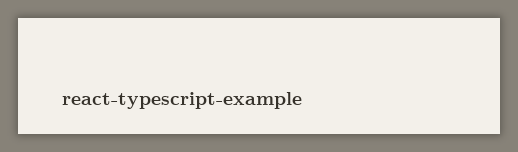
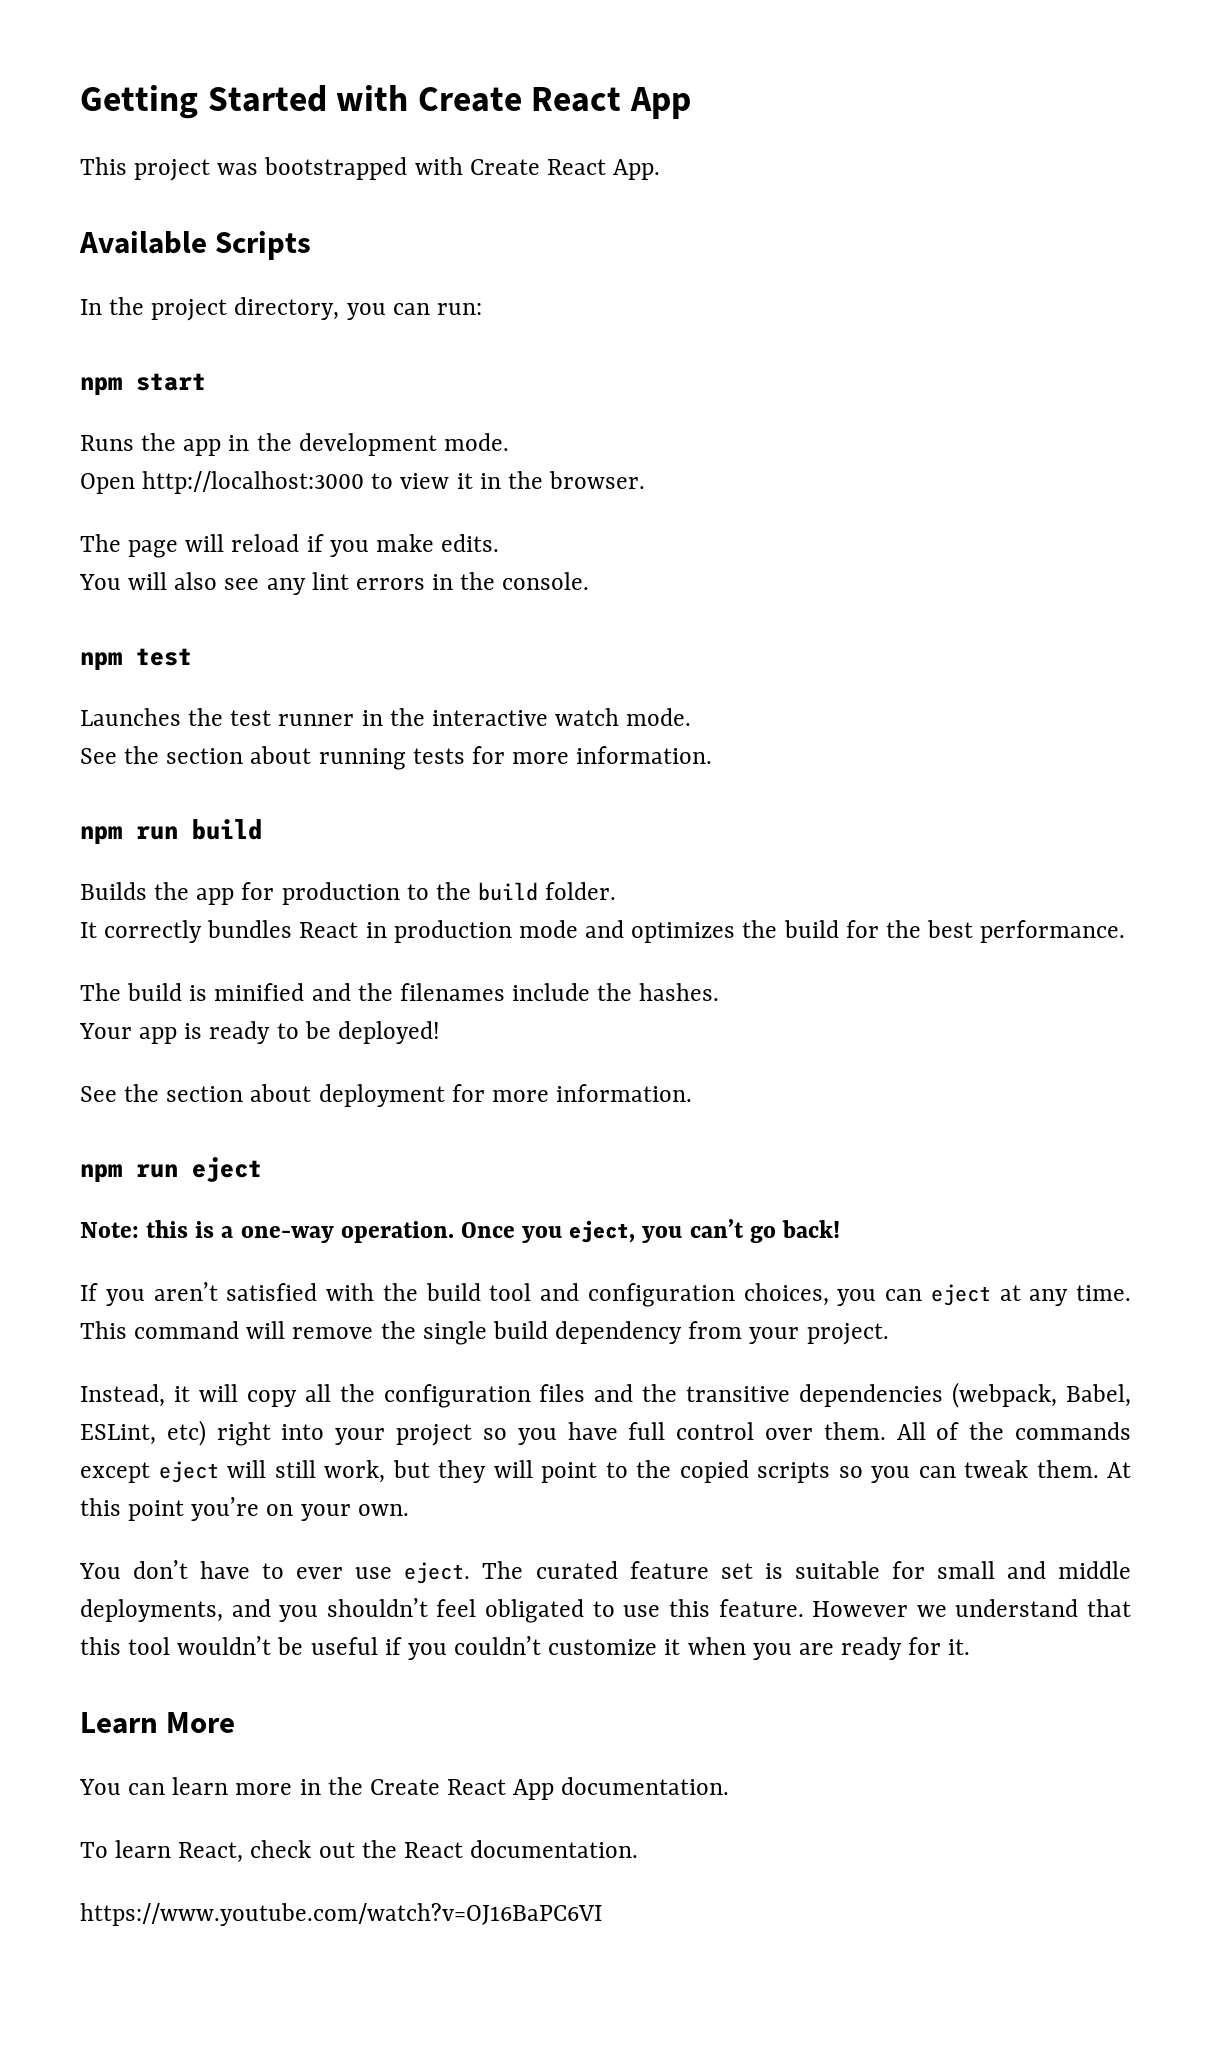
[62,92,302,109] react-typescript-example -> [80,85,691,119] [80,157,661,181] [79,231,312,260] [80,297,482,321] [80,373,206,395] [80,433,509,456] [80,471,646,494] [80,534,500,558] [79,572,590,595] [80,648,192,670] [80,708,692,726] [80,746,713,770] [80,819,262,844] [80,882,617,905] [80,920,1126,943] [80,983,720,1001] [79,1021,440,1044] [80,1084,693,1107] [80,1157,262,1182] [80,1219,840,1243] [80,1282,1131,1307] [80,1321,889,1345] [80,1382,1131,1408] [80,1420,1131,1446] [80,1460,1131,1483] [80,1497,409,1521] [79,1560,1131,1584] [80,1598,1131,1623] [80,1636,971,1660] [80,1712,236,1734] [79,1777,730,1800] [80,1840,639,1863] [80,1903,602,1926] Getting Started with Create React App // This project was bootstrapped with Create React App. // Available Scripts // In the project directory, you can run: // npm start // Runs the app in the development mode. // Open http://localhost:3000 to view it in the browser. // The page will reload if you make edits. // You will also see any lint errors in the console. // npm test // Launches the test runner in the interactive watch mode. // See the section about running tests for more information. // npm run build // Builds the app for production to the build folder. // It correctly bundles React in production mode and optimizes the build for the best performance. // The build is minified and the filenames include the hashes. // Your app is ready to be deployed! // See the section about deployment for more information. // npm run eject // Note: this is a one-way operation. Once you eject, you can’t go back! // If you aren’t satisfied with the build tool and configuration choices, you can eject at any time. This command will remove the single build dependency from your project. // Instead, it will copy all the configuration files and the transitive dependencies (webpack, Babel, ESLint, etc) right into your project so you have full control over them. All of the commands except eject will still work, but they will point to the copied scripts so you can tweak them. At this point you’re on your own. // You don’t have to ever use eject. The curated feature set is suitable for small and middle deployments, and you shouldn’t feel obligated to use this feature. However we understand that this tool wouldn’t be useful if you couldn’t customize it when you are ready for it. // Learn More // You can learn more in the Create React App documentation. // To learn React, check out the React documentation. // https://www.youtube.com/watch?v=OJ16BaPC6VI

